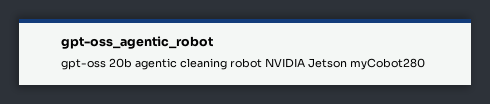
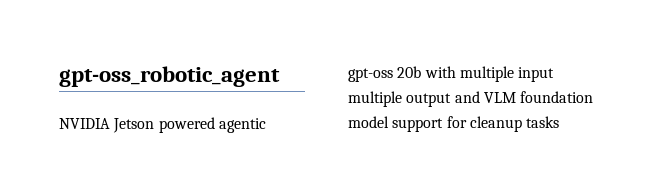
[61,36,213,49] [61,58,425,70] gpt-oss_agentic_robot // gpt-oss 20b agentic cleaning robot NVIDIA Jetson myCobot280 -> [59,66,280,87] [59,117,266,133] [348,66,555,82] [348,91,594,107] [348,116,560,132] gpt-oss_robotic_agent // NVIDIA Jetson powered agentic gpt-oss 20b with multiple input multiple output and VLM foundation model support for cleanup tasks

